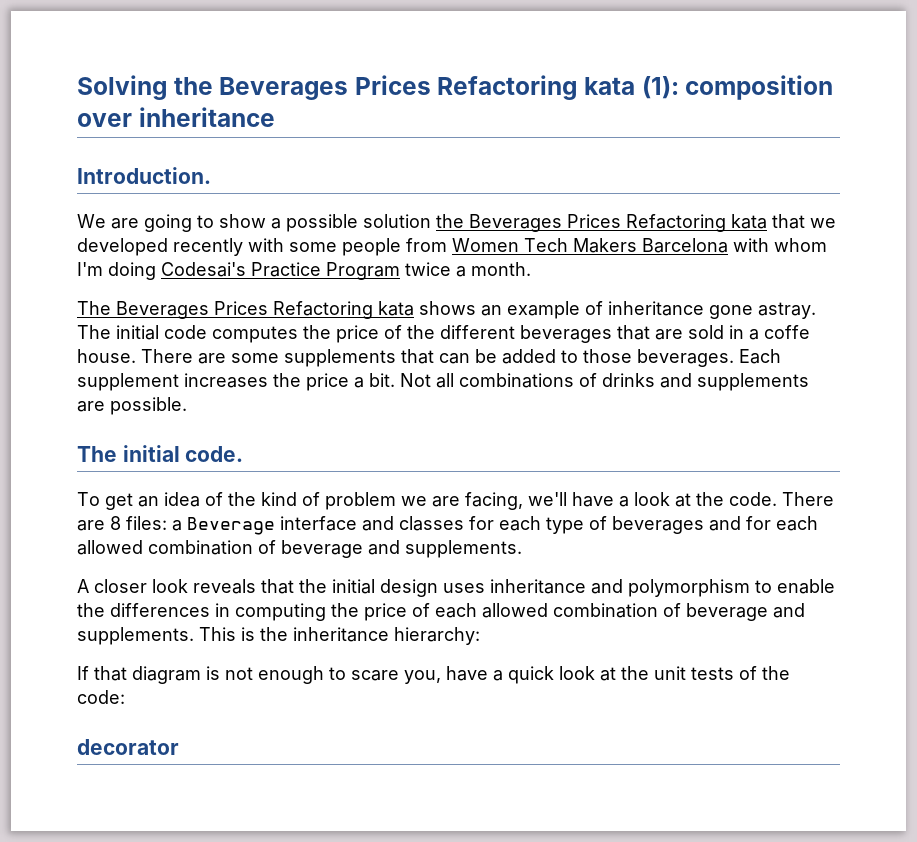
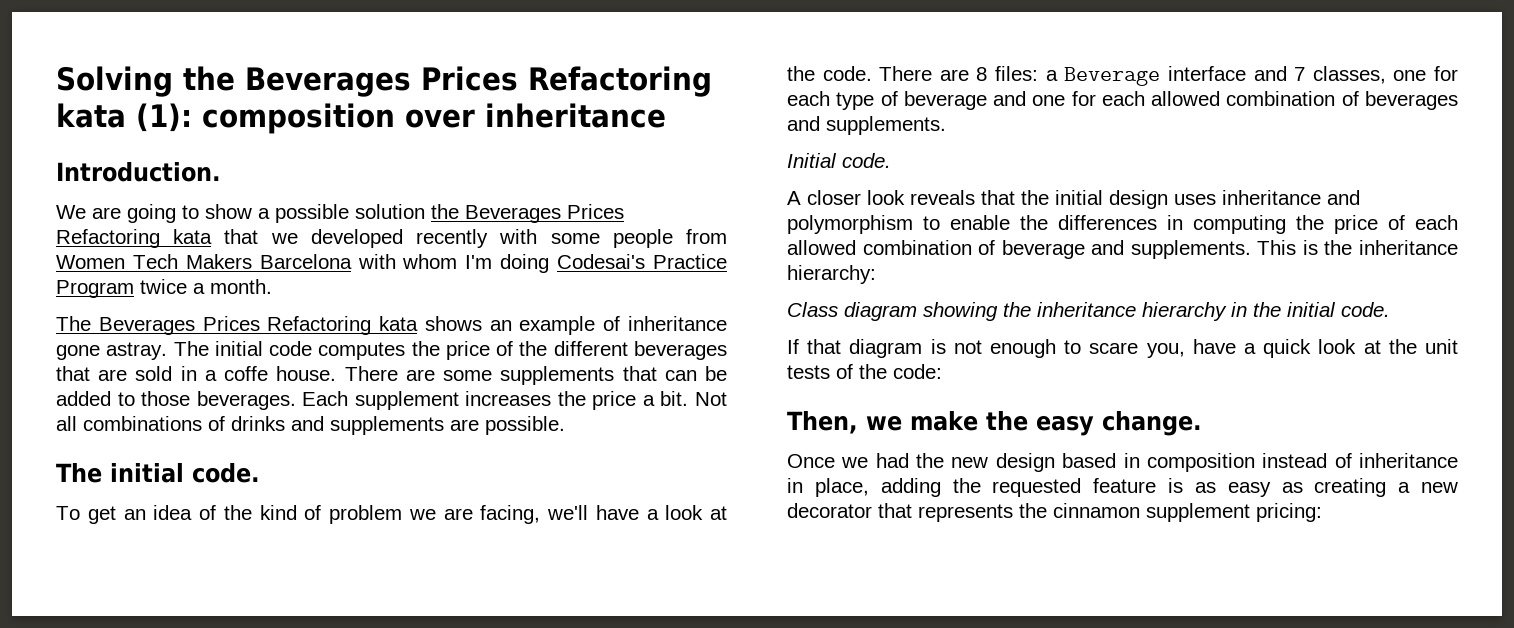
[399,516,464,531] classes -> [1294,66,1427,84] 7 classes, one
[612,516,741,534] beverages and -> [903,91,1066,110] beverage and one
[281,540,522,558] beverage and supplements. -> [1365,91,1458,110] [787,116,946,135] [787,153,891,168] beverages and supplements. // Initial code.
(480, 636) none -> [787,302,1390,321] // Class diagram showing the inheritance hierarchy in the initial code.
[77,739,179,755] decorator -> [787,411,1202,436] [787,453,1458,472] [787,478,1458,497] [787,503,1322,522] Then, we make the easy change. // Once we had the new design based in composition instead of inheritance in place, adding the requested feature is as easy as creating a new decorator that represents the cinnamon supplement pricing:

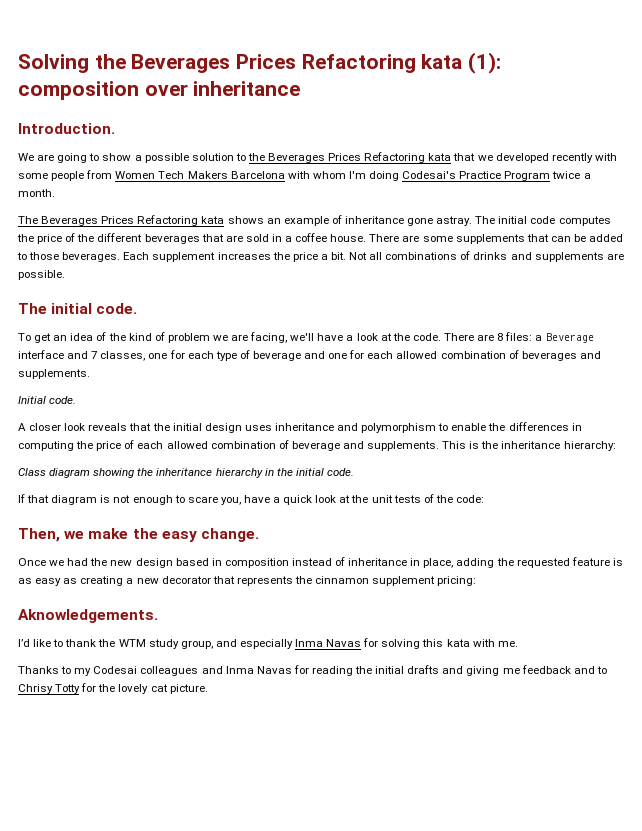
(425, 211) none -> [235,153,246,161] to
[224,366,269,381] coffe -> [295,233,328,242] coffee
(1322, 512) none -> [18,609,158,623] [18,638,518,649] [18,665,607,676] [18,683,208,694] // Aknowledgements. // I’d like to thank the WTM study group, and especially Inma Navas for solving this kata with me. // Thanks to my Codesai colleagues and Inma Navas for reading the initial drafts and giving me feedback and to Chrisy Totty for the lovely cat picture.

